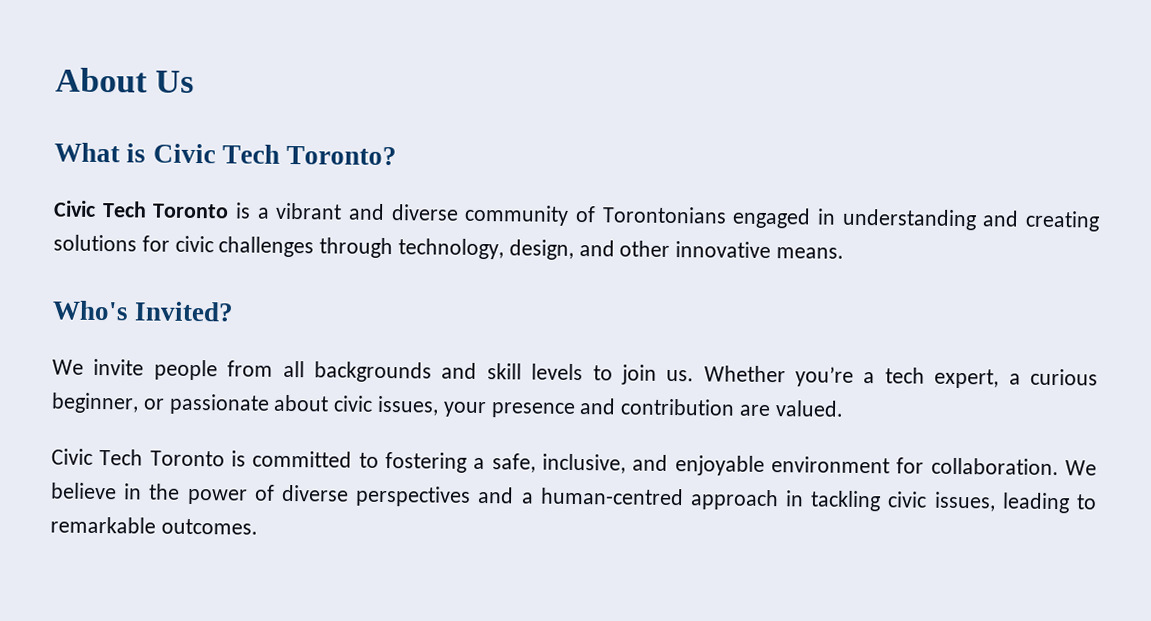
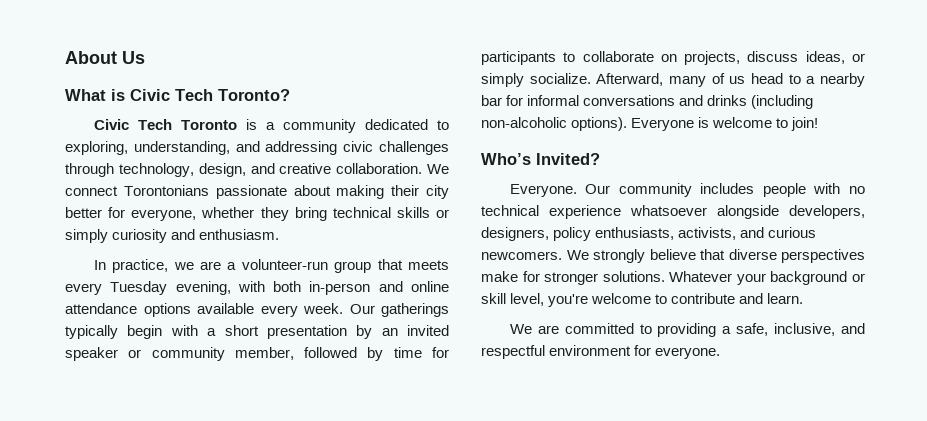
[275,202,1100,232] [53,234,170,252] vibrant and diverse community of Torontonians engaged in understanding and creating solutions for -> [282,119,450,133] [65,141,338,155] community dedicated to exploring, understanding, and addressing
[619,240,845,259] [52,300,235,322] [52,358,1099,389] [51,392,844,418] [51,448,246,467] other innovative means. // Who's Invited? // We invite people from all backgrounds and skill levels to join us. Whether you’re a tech expert, a curious beginner, or passionate about civic issues, your presence and contribution are valued. // Civic Tech Toronto is -> [279,163,449,174] [65,185,449,199] [65,207,449,221] [65,229,280,243] [93,259,449,273] [65,281,449,295] [65,303,449,317] [65,325,449,339] [65,347,449,361] [481,51,865,65] [481,73,865,87] [481,95,814,109] [481,117,819,131] [481,153,600,165] [509,183,865,197] [481,205,865,219] [481,227,817,241] [481,249,865,263] [481,271,865,285] [481,293,804,307] [509,324,559,334] creative collaboration. We connect Torontonians passionate about making their city better for everyone, whether they bring technical skills or simply curiosity and enthusiasm. // In practice, we are a volunteer-run group that meets every Tuesday evening, with both in-person and online attendance options available every week. Our gatherings typically begin with a short presentation by an invited speaker or community member, followed by time for participants to collaborate on projects, discuss ideas, or simply socialize. Afterward, many of us head to a nearby bar for informal conversations and drinks (including non-alcoholic options). Everyone is welcome to join! // Who’s Invited? // Everyone. Our community includes people with no technical experience whatsoever alongside developers, designers, policy enthusiasts, activists, and curious newcomers. We strongly believe that diverse perspectives make for stronger solutions. Whatever your background or skill level, you're welcome to contribute and learn. // We are
[385,452,467,473] fostering -> [657,323,717,337] providing
[674,455,765,476] enjoyable -> [481,345,545,359] respectful
[930,457,1098,476] [51,482,1097,514] [50,516,258,535] collaboration. We believe in the power of diverse perspectives and a human-centred approach in tackling civic issues, leading to remarkable outcomes. -> [655,347,721,359] everyone.

